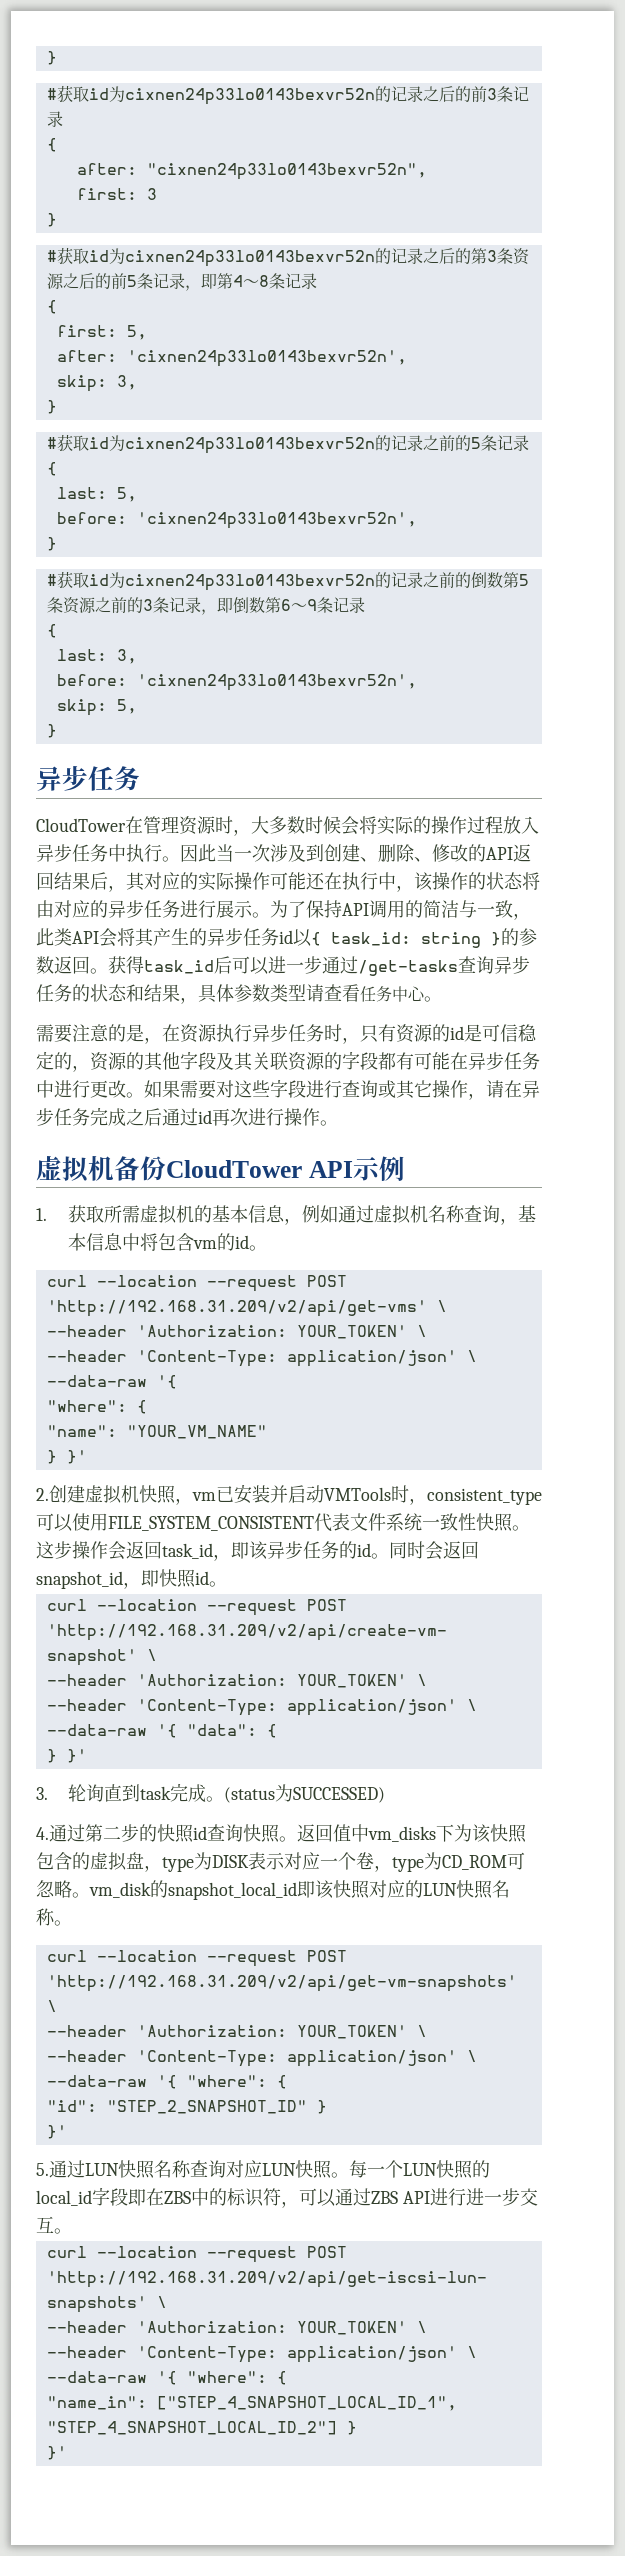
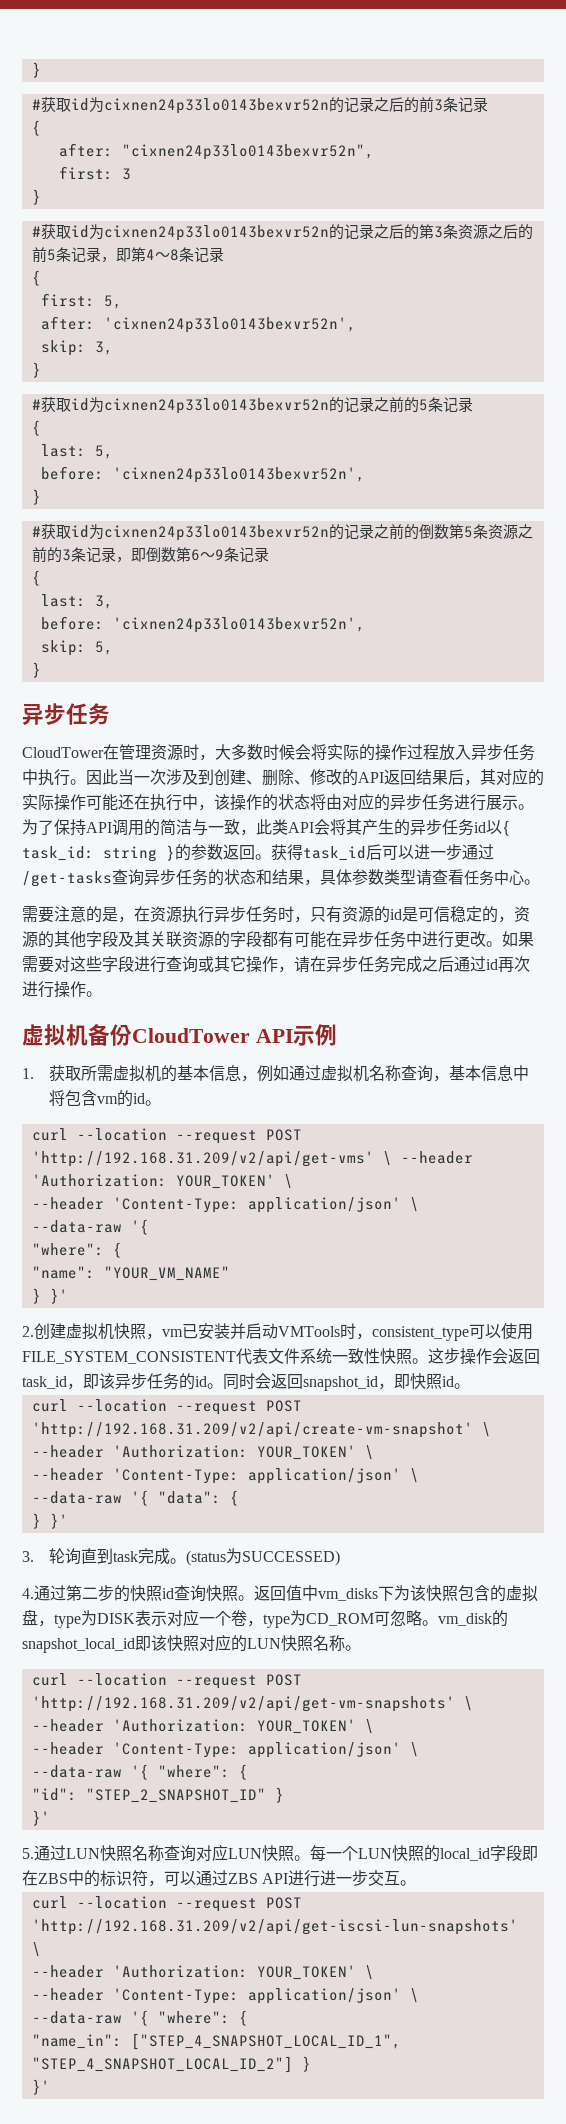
[46,2271,487,2288] [46,2296,147,2313] 'http://192.168.31.209/v2/api/get-iscsi-lun- snapshots' -> [31,1919,518,1935] 'http://192.168.31.209/v2/api/get-iscsi-lun-snapshots'

